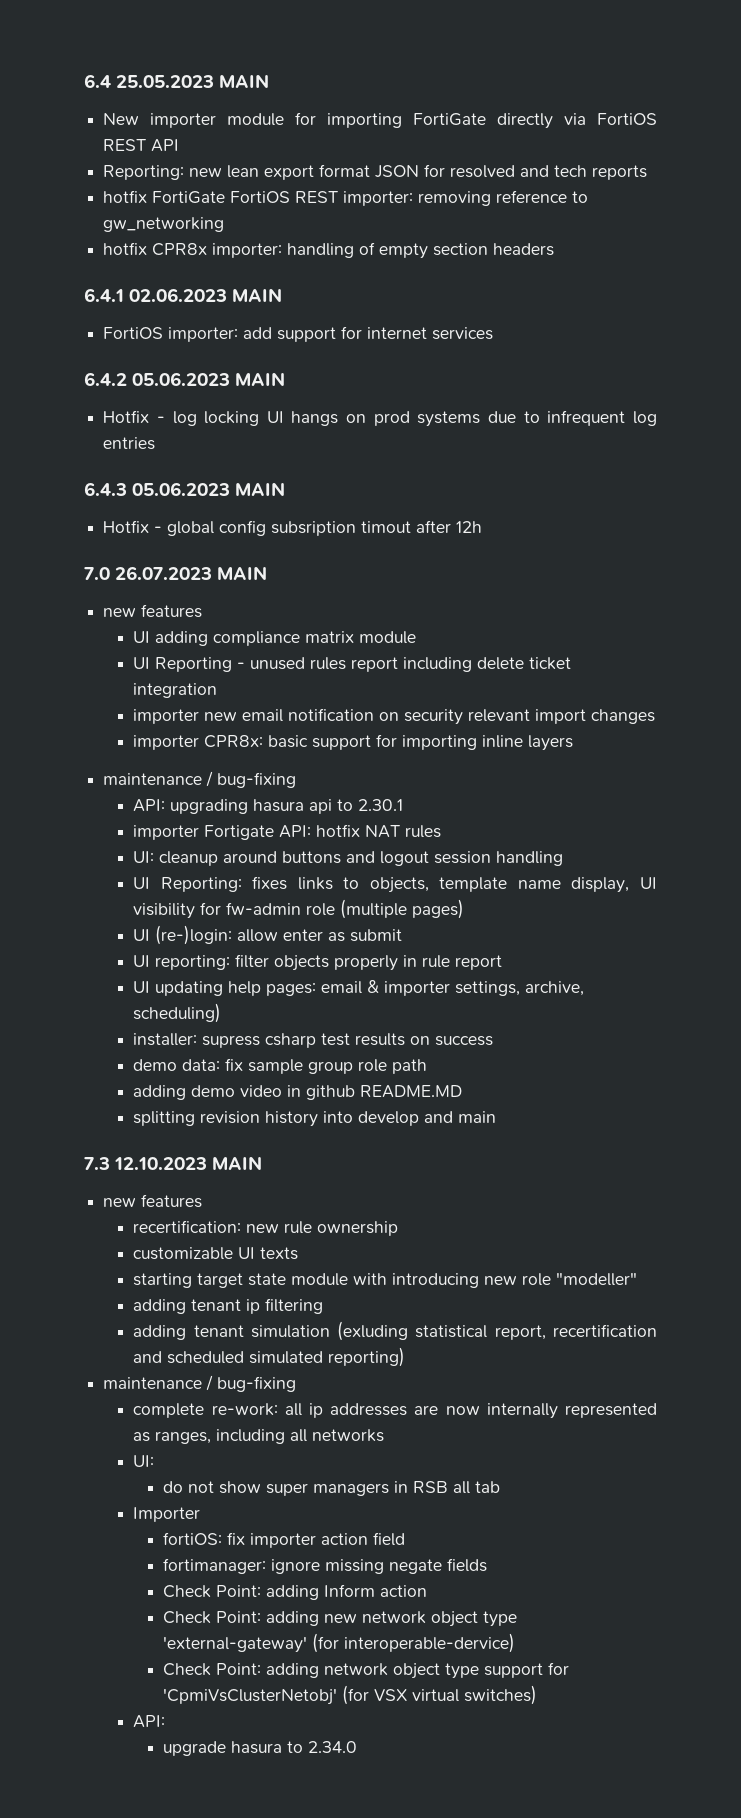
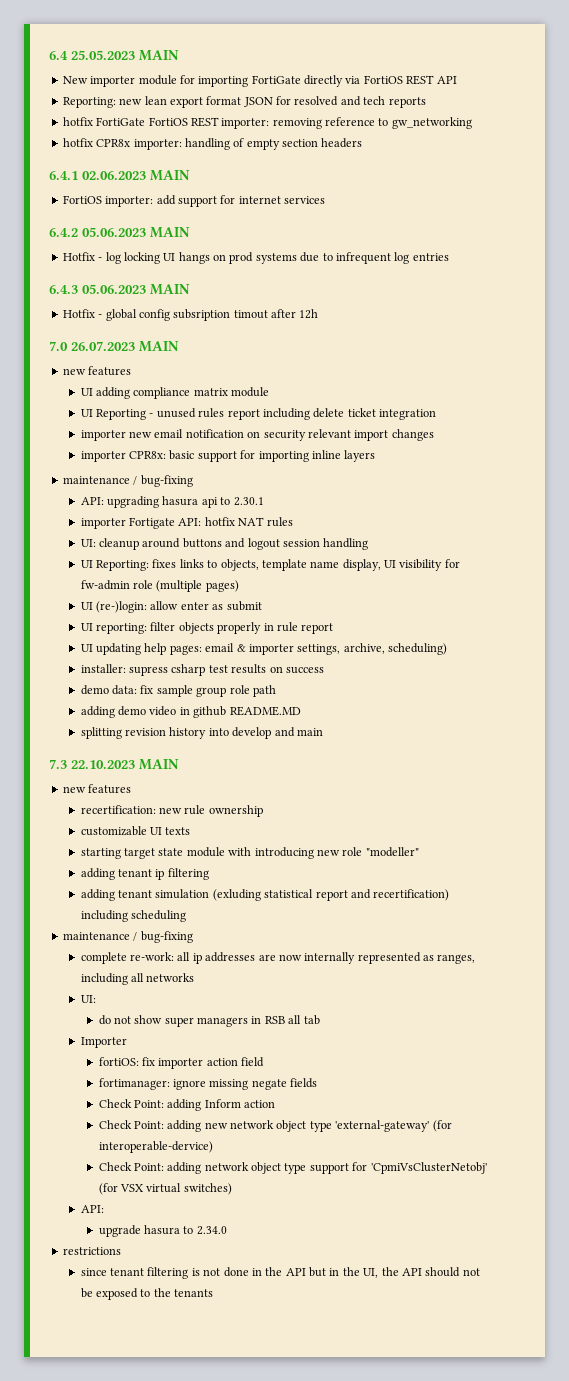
[114,1157,208,1170] 12.10.2023 -> [71,760,135,769] 22.10.2023
[494,1324,657,1340] [133,1347,406,1367] report, recertification and scheduled simulated reporting) -> [315,889,450,901] [80,910,187,922] report and recertification) including scheduling
(358, 1747) none -> [62,1247,121,1255] [80,1267,480,1279] [80,1288,214,1300] // restrictions // since tenant filtering is not done in the API but in the UI, the API should not be exposed to the tenants

